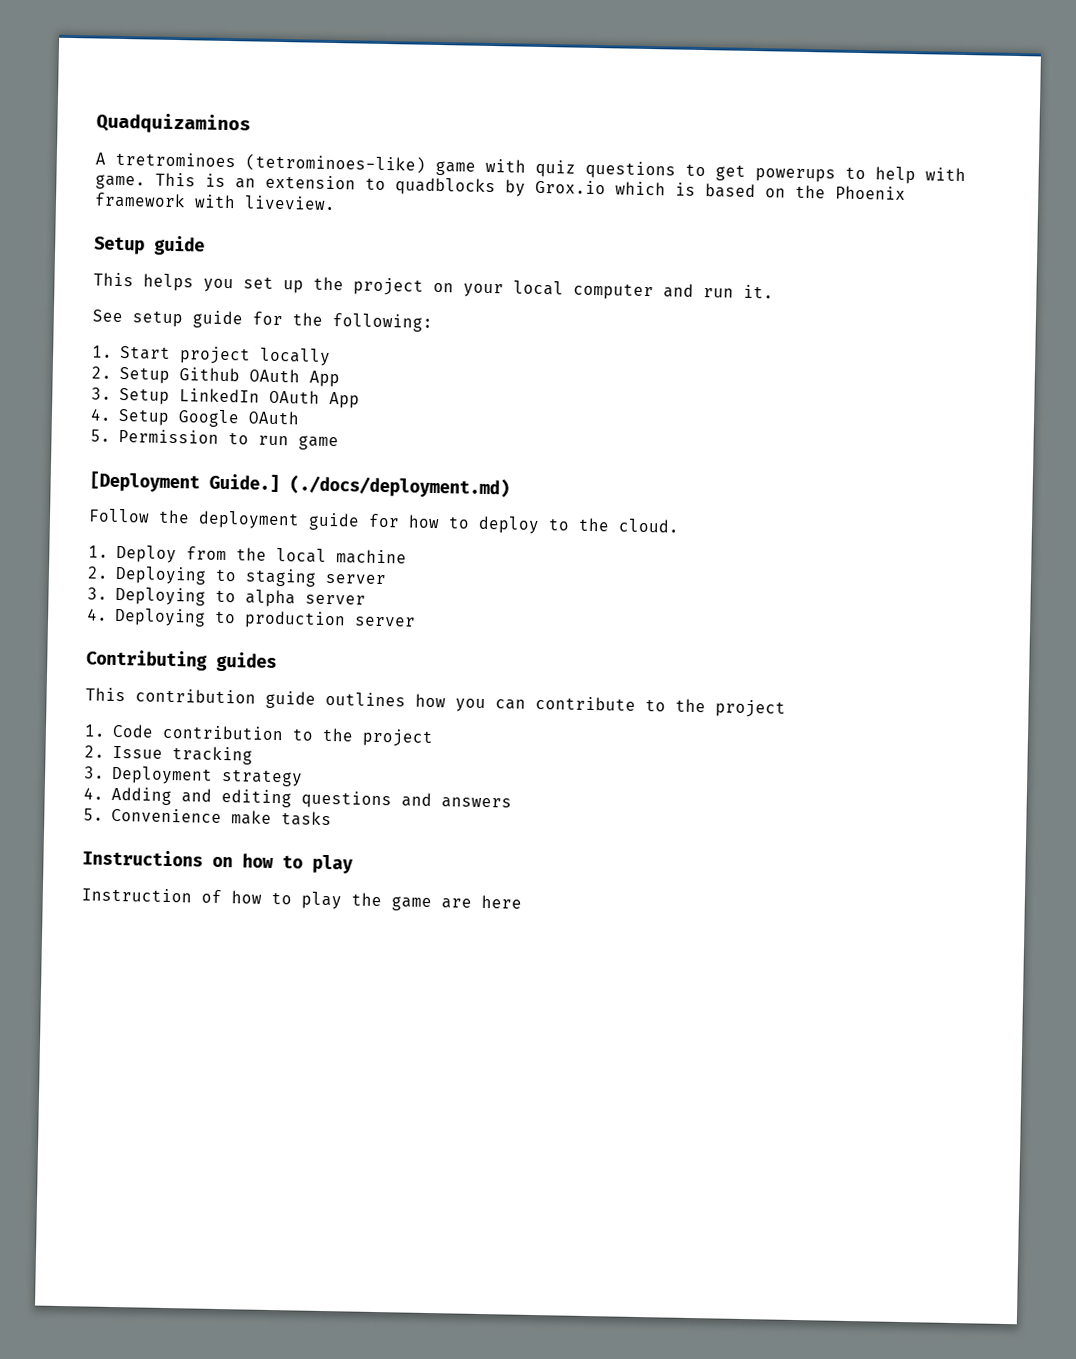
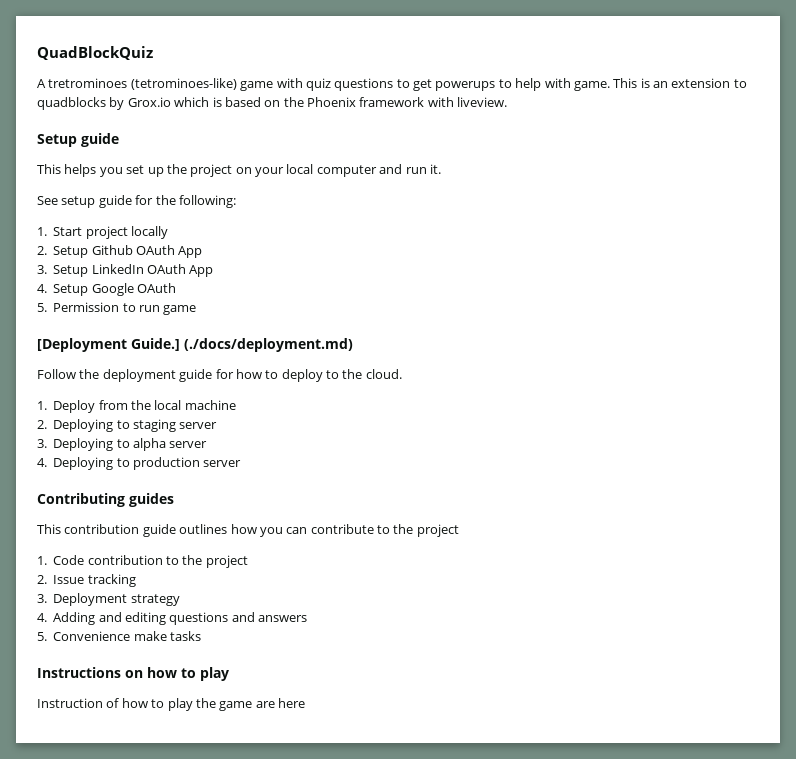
[96,112,251,135] Quadquizaminos -> [37,46,153,60] QuadBlockQuiz

